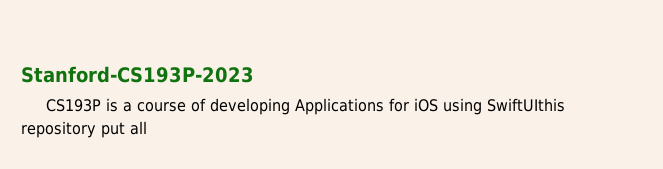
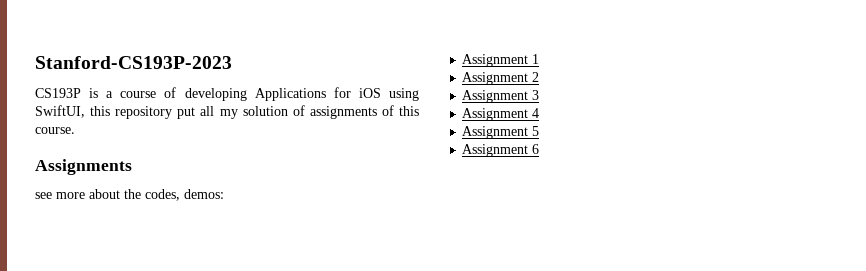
[487,98,566,112] SwiftUIthis -> [35,105,111,118] SwiftUI, this
(147, 128) none -> [219,105,420,119] [35,127,75,134] [35,159,132,175] [35,189,224,201] [462,54,540,67] [462,72,540,85] [462,90,540,103] [462,108,540,121] [462,126,540,139] [462,144,540,157] my solution of assignments of this course. // Assignments // see more about the codes, demos: // Assignment 1 // Assignment 2 // Assignment 3 // Assignment 4 // Assignment 5 // Assignment 6

